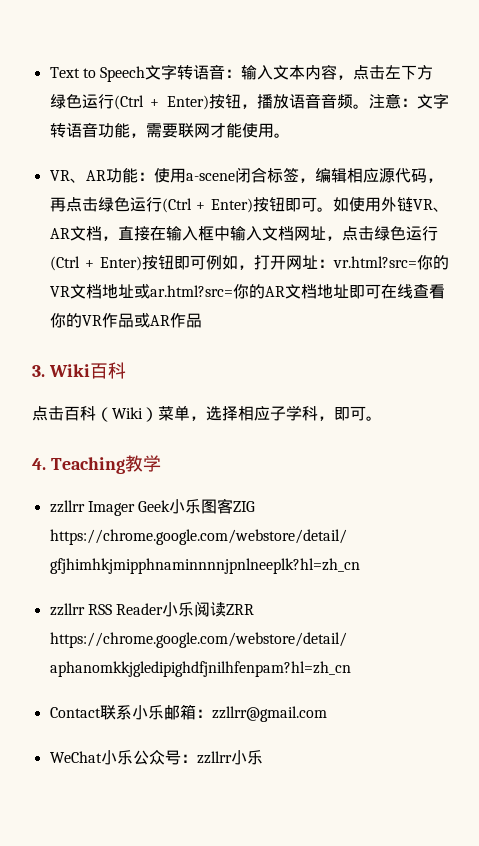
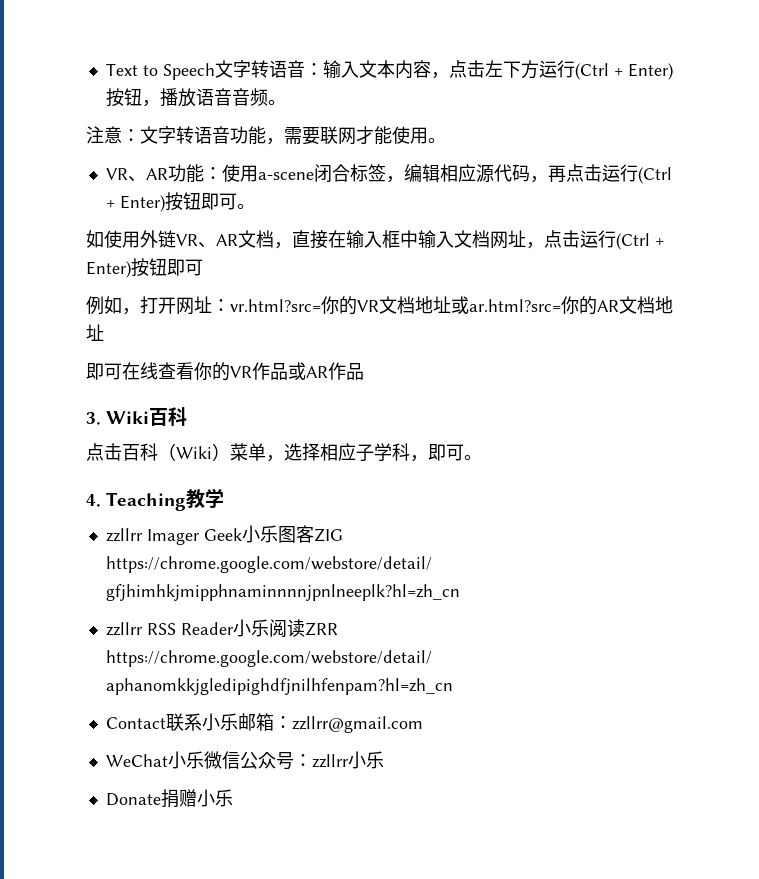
[49,94,82,109] 绿色 -> (539, 69) none
(369, 106) none -> (286, 102) //
[97,197,130,212] 绿色 -> (602, 173) none
(333, 209) none -> (255, 206) //
[373,226,438,241] [49,255,206,271] 绿色运行(Ctrl + Enter)按钮即可 -> [580,230,664,250] [86,258,203,278] 运行(Ctrl + Enter)按钮即可 //
(349, 291) none -> (104, 332) //
(133, 757) none -> [203,751,240,769] 微信
(263, 757) none -> [105,789,233,808] // Donate捐赠小乐

